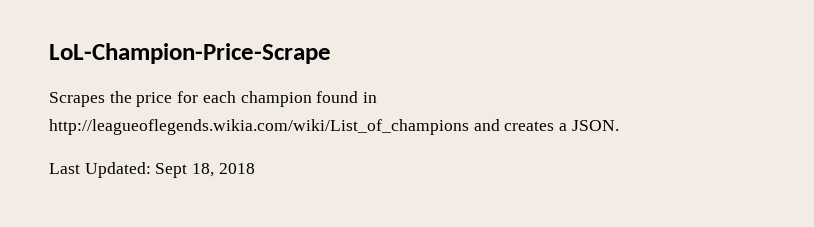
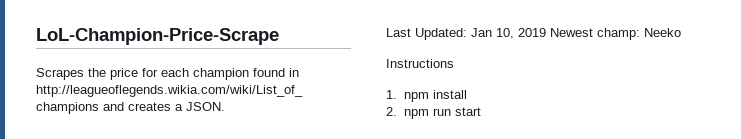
[155,163,255,178] Sept 18, 2018 -> [471,28,681,40] [386,59,454,68] [386,90,467,102] [386,107,481,119] Jan 10, 2019 Newest champ: Neeko // Instructions // 1. npm install // 2. npm run start

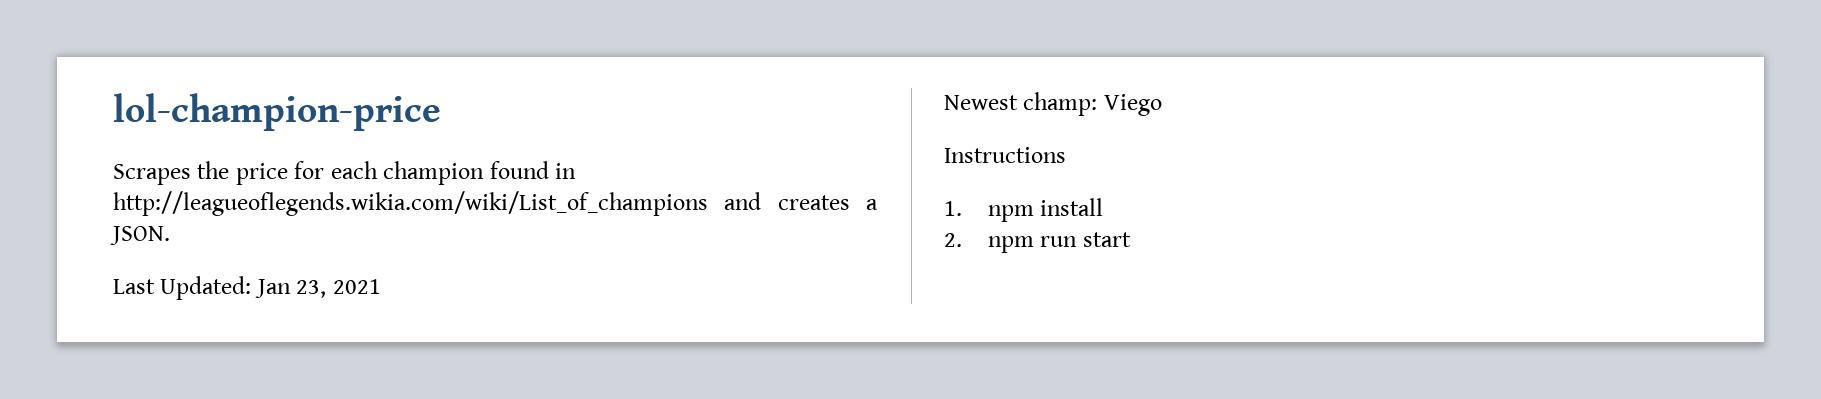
[36,28,279,45] LoL-Champion-Price-Scrape -> [113,93,441,131] lol-champion-price
[496,28,546,39] 10, 2019 -> [296,279,381,298] 23, 2021 //
[644,28,681,37] Neeko -> [1103,94,1162,116] Viego

